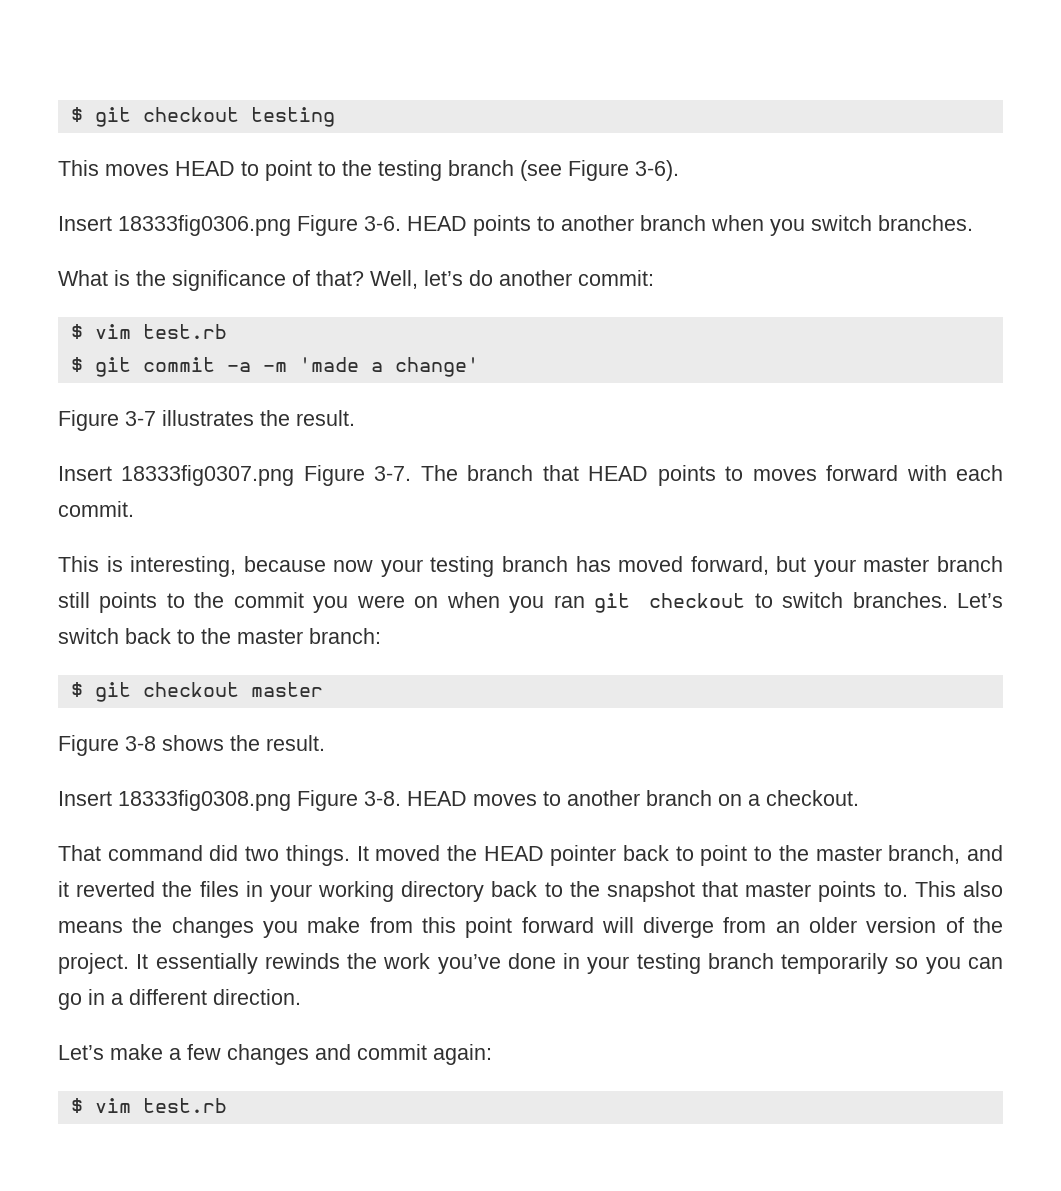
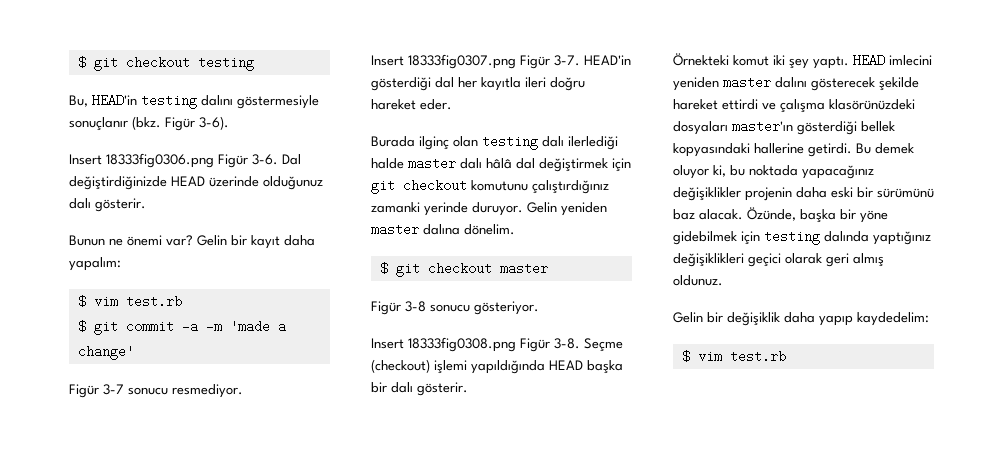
[58,160,679,181] [58,215,973,236] [58,270,654,291] This moves HEAD to point to the testing branch (see Figure 3-6). // Insert 18333fig0306.png Figure 3-6. HEAD points to another branch when you switch branches. // What is the significance of that? Well, let’s do another commit: -> [69,94,319,109] [69,116,229,131] [69,153,301,168] [69,176,323,190] [69,198,146,212] [69,235,315,249] [69,257,121,271] Bu, HEAD'in testing dalını göstermesiyle sonuçlanır (bkz. Figür 3-6). // Insert 18333fig0306.png Figür 3-6. Dal değiştirdiğinizde HEAD üzerinde olduğunuz dalı gösterir. // Bunun ne önemi var? Gelin bir kayıt daha yapalım:
[58,410,355,431] [58,465,1003,486] [58,501,134,517] [58,556,1003,577] [58,592,1004,613] [58,628,381,644] [70,682,323,702] [58,735,325,756] [58,790,859,811] [58,845,1004,866] [58,881,1003,902] [58,917,1003,938] [58,953,1003,974] [58,989,301,1010] [58,1044,492,1065] Figure 3-7 illustrates the result. // Insert 18333fig0307.png Figure 3-7. The branch that HEAD points to moves forward with each commit. // This is interesting, because now your testing branch has moved forward, but your master branch still points to the commit you were on when you ran git checkout to switch branches. Let’s switch back to the master branch: // $ git checkout master // Figure 3-8 shows the result. // Insert 18333fig0308.png Figure 3-8. HEAD moves to another branch on a checkout. // That command did two things. It moved the HEAD pointer back to point to the master branch, and it reverted the files in your working directory back to the snapshot that master points to. This also means the changes you make from this point forward will diverge from an older version of the project. It essentially rewinds the work you’ve done in your testing branch temporarily so you can go in a different direction. // Let’s make a few changes and commit again: -> [69,384,243,398] [371,54,631,69] [371,77,585,91] [371,99,452,110] [371,135,618,150] [371,157,631,172] [371,179,609,194] [371,202,607,216] [371,223,515,236] [379,262,548,277] [371,301,539,315] [371,337,623,352] [371,359,623,374] [371,382,468,396] [673,53,932,69] [673,76,919,91] [673,99,915,113] [673,120,895,135] [673,143,914,157] [673,165,874,179] [673,187,934,201] [673,207,888,223] [673,230,931,245] [673,253,884,267] [673,275,723,286] [673,312,929,326] Figür 3-7 sonucu resmediyor. // Insert 18333fig0307.png Figür 3-7. HEAD'in gösterdiği dal her kayıtla ileri doğru hareket eder. // Burada ilginç olan testing dalı ilerlediği halde master dalı hâlâ dal değiştirmek için git checkout komutunu çalıştırdığınız zamanki yerinde duruyor. Gelin yeniden master dalına dönelim. // $ git checkout master // Figür 3-8 sonucu gösteriyor. // Insert 18333fig0308.png Figür 3-8. Seçme (checkout) işlemi yapıldığında HEAD başka bir dalı gösterir. // Örnekteki komut iki şey yaptı. HEAD imlecini yeniden master dalını gösterecek şekilde hareket ettirdi ve çalışma klasörünüzdeki dosyaları master'ın gösterdiği bellek kopyasındaki hallerine getirdi. Bu demek oluyor ki, bu noktada yapacağınız değişiklikler projenin daha eski bir sürümünü baz alacak. Özünde, başka bir yöne gidebilmek için testing dalında yaptığınız değişiklikleri geçici olarak geri almış oldunuz. // Gelin bir değişiklik daha yapıp kaydedelim:

